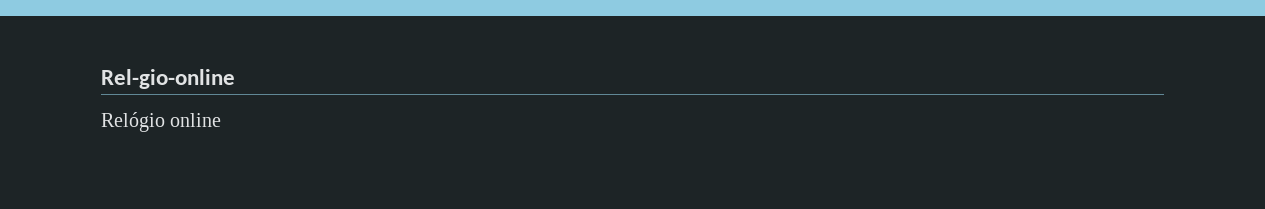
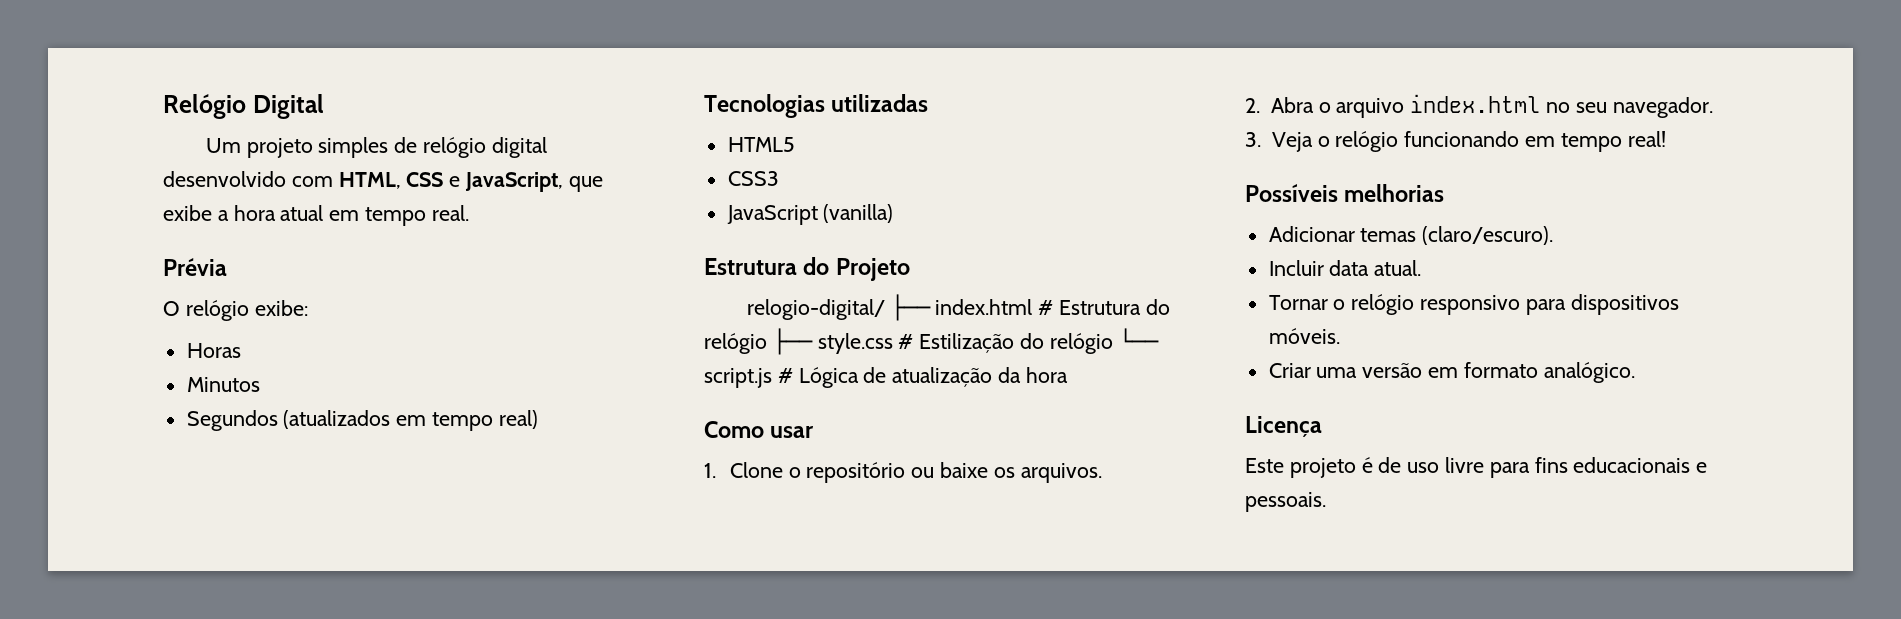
[101,69,235,89] [101,112,222,132] Rel-gio-online // Relógio online -> [163,94,324,119] [205,137,547,158] [163,171,603,192] [163,205,469,226] [163,258,227,276] [163,300,308,321] [186,343,241,358] [186,377,260,392] [186,410,538,431] [704,94,929,118] [727,137,795,152] [727,171,779,186] [726,204,894,225] [704,257,910,281] [746,294,1170,321] [704,328,1159,355] [704,367,1068,388] [704,421,815,438] [704,462,1102,483] [1245,94,1713,118] [1245,131,1666,152] [1245,184,1445,202] [1268,226,1554,245] [1268,260,1422,276] [1268,294,1679,315] [1268,328,1340,344] [1268,362,1635,383] [1245,416,1322,437] [1245,457,1708,478] [1245,492,1326,512] Relógio Digital // Um projeto simples de relógio digital desenvolvido com HTML, CSS e JavaScript, que exibe a hora atual em tempo real. // Prévia // O relógio exibe: // Horas // Minutos // Segundos (atualizados em tempo real) // Tecnologias utilizadas // HTML5 // CSS3 // JavaScript (vanilla) // Estrutura do Projeto // relogio-digital/ ├── index.html # Estrutura do relógio ├── style.css # Estilização do relógio └── script.js # Lógica de atualização da hora // Como usar // 1. Clone o repositório ou baixe os arquivos. // 2. Abra o arquivo index.html no seu navegador. // 3. Veja o relógio funcionando em tempo real! // Possíveis melhorias // Adicionar temas (claro/escuro). // Incluir data atual. // Tornar o relógio responsivo para dispositivos móveis. // Criar uma versão em formato analógico. // Licença // Este projeto é de uso livre para fins educacionais e pessoais.

